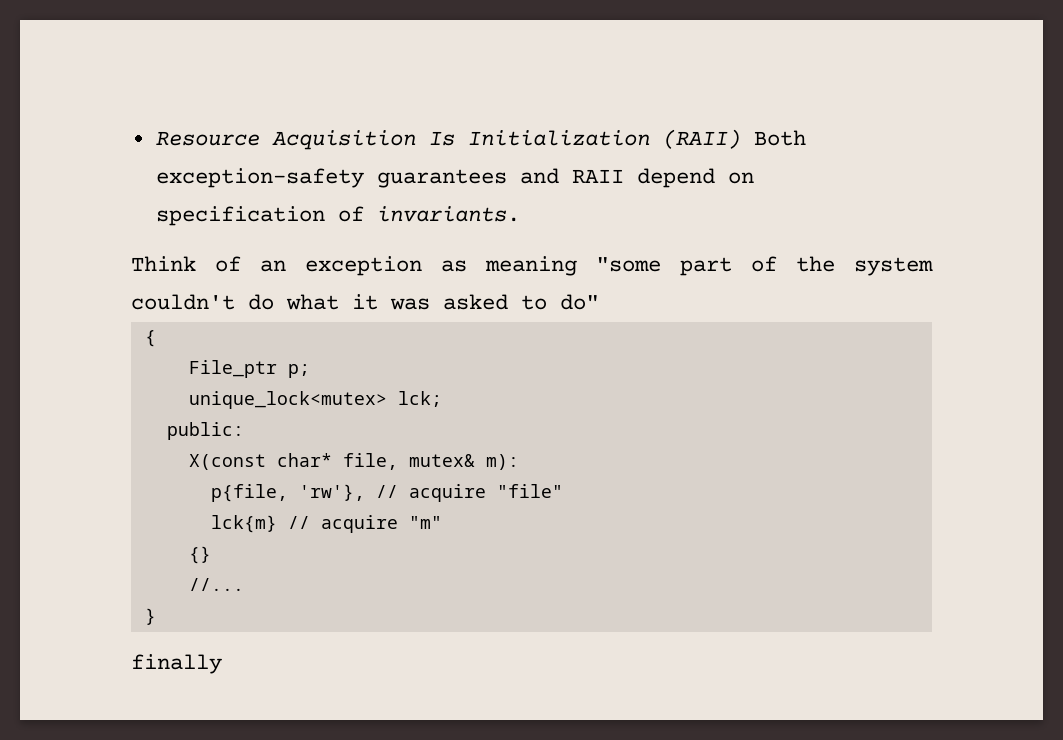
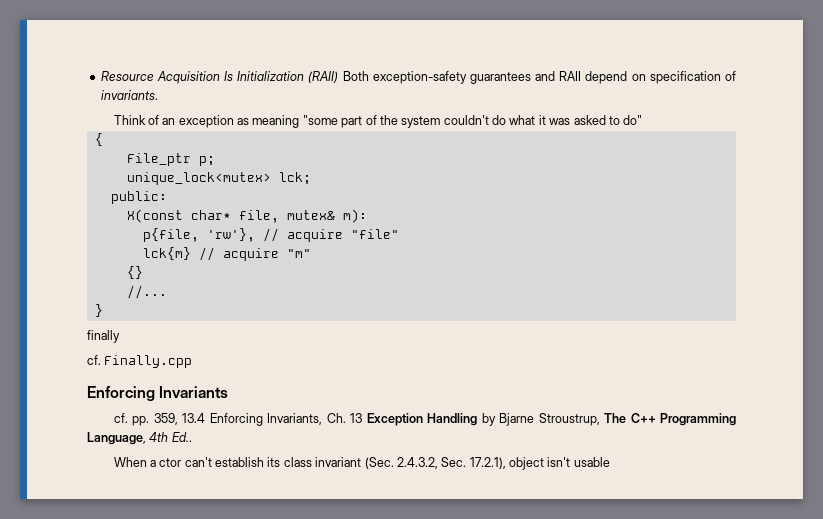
(222, 664) none -> [87,355,193,368] [87,386,229,401] [113,413,736,426] [87,432,192,445] [113,457,610,470] // cf. Finally.cpp // Enforcing Invariants // cf. pp. 359, 13.4 Enforcing Invariants, Ch. 13 Exception Handling by Bjarne Stroustrup, The C++ Programming Language, 4th Ed.. // When a ctor can't establish its class invariant (Sec. 2.4.3.2, Sec. 17.2.1), object isn't usable

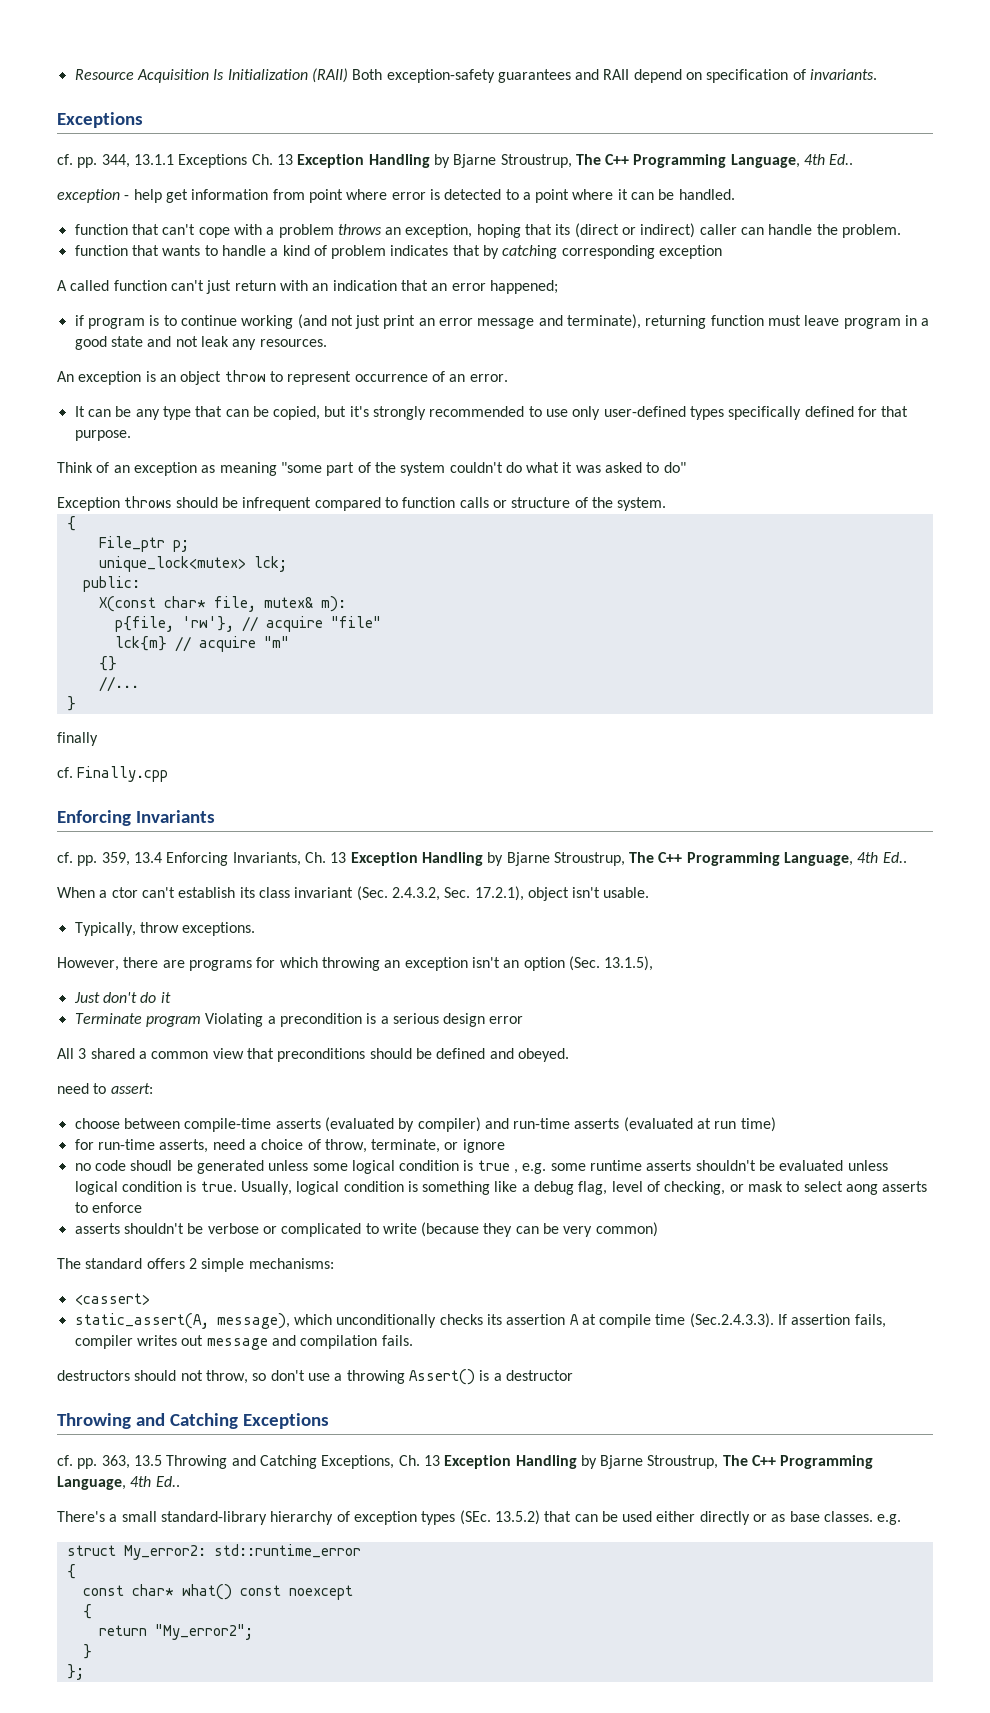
(158, 95) none -> [57,112,143,128] [57,154,854,168] [57,189,735,203] [74,223,902,238] [74,245,723,259] [57,280,558,294] [74,314,930,329] [74,336,327,350] [57,370,508,385] [74,406,909,420] [74,430,131,441] // Exceptions // cf. pp. 344, 13.1.1 Exceptions Ch. 13 Exception Handling by Bjarne Stroustrup, The C++ Programming Language, 4th Ed.. // exception - help get information from point where error is detected to a point where it can be handled. // function that can't cope with a problem throws an exception, hoping that its (direct or indirect) caller can handle the problem. // function that wants to handle a kind of problem indicates that by catching corresponding exception // A called function can't just return with an indication that an error happened; // if program is to continue working (and not just print an error message and terminate), returning function must leave program in a good state and not leak any resources. // An exception is an object throw to represent occurrence of an error. // It can be any type that can be copied, but it's strongly recommended to use only user-defined types specifically defined for that purpose.
(643, 120) none -> [57,496,667,511] // Exception throws should be infrequent compared to function calls or structure of the system.
[573,457,610,467] usable -> [603,887,650,898] [74,922,256,936] [57,956,654,971] [73,992,171,1003] [74,1013,524,1027] [57,1048,569,1062] [57,1083,153,1094] [74,1117,776,1132] [74,1139,505,1153] [74,1160,888,1174] [74,1181,928,1195] [74,1202,142,1213] [74,1222,658,1237] [57,1258,334,1272] [74,1293,150,1305] [74,1313,886,1329] [74,1335,413,1350] [57,1369,573,1385] [57,1413,329,1429] [57,1455,874,1469] [57,1476,180,1490] [57,1510,902,1525] [66,1544,361,1560] [66,1564,76,1579] [82,1584,353,1600] [82,1604,92,1619] [98,1624,253,1640] [82,1644,92,1659] [66,1664,84,1680] usable. // Typically, throw exceptions. // However, there are programs for which throwing an exception isn't an option (Sec. 13.1.5), // Just don't do it // Terminate program Violating a precondition is a serious design error // All 3 shared a common view that preconditions should be defined and obeyed. // need to assert: // choose between compile-time asserts (evaluated by compiler) and run-time asserts (evaluated at run time) // for run-time asserts, need a choice of throw, terminate, or ignore // no code shoudl be generated unless some logical condition is true , e.g. some runtime asserts shouldn't be evaluated unless logical condition is true. Usually, logical condition is something like a debug flag, level of checking, or mask to select aong asserts to enforce // asserts shouldn't be verbose or complicated to write (because they can be very common) // The standard offers 2 simple mechanisms: // <cassert> // static_assert(A, message), which unconditionally checks its assertion A at compile time (Sec.2.4.3.3). If assertion fails, compiler writes out message and compilation fails. // destructors should not throw, so don't use a throwing Assert() is a destructor // Throwing and Catching Exceptions // cf. pp. 363, 13.5 Throwing and Catching Exceptions, Ch. 13 Exception Handling by Bjarne Stroustrup, The C++ Programming Language, 4th Ed.. // There's a small standard-library hierarchy of exception types (SEc. 13.5.2) that can be used either directly or as base classes. e.g. // struct My_error2: std::runtime_error // { // const char* what() const noexcept // { // return "My_error2"; // } // };

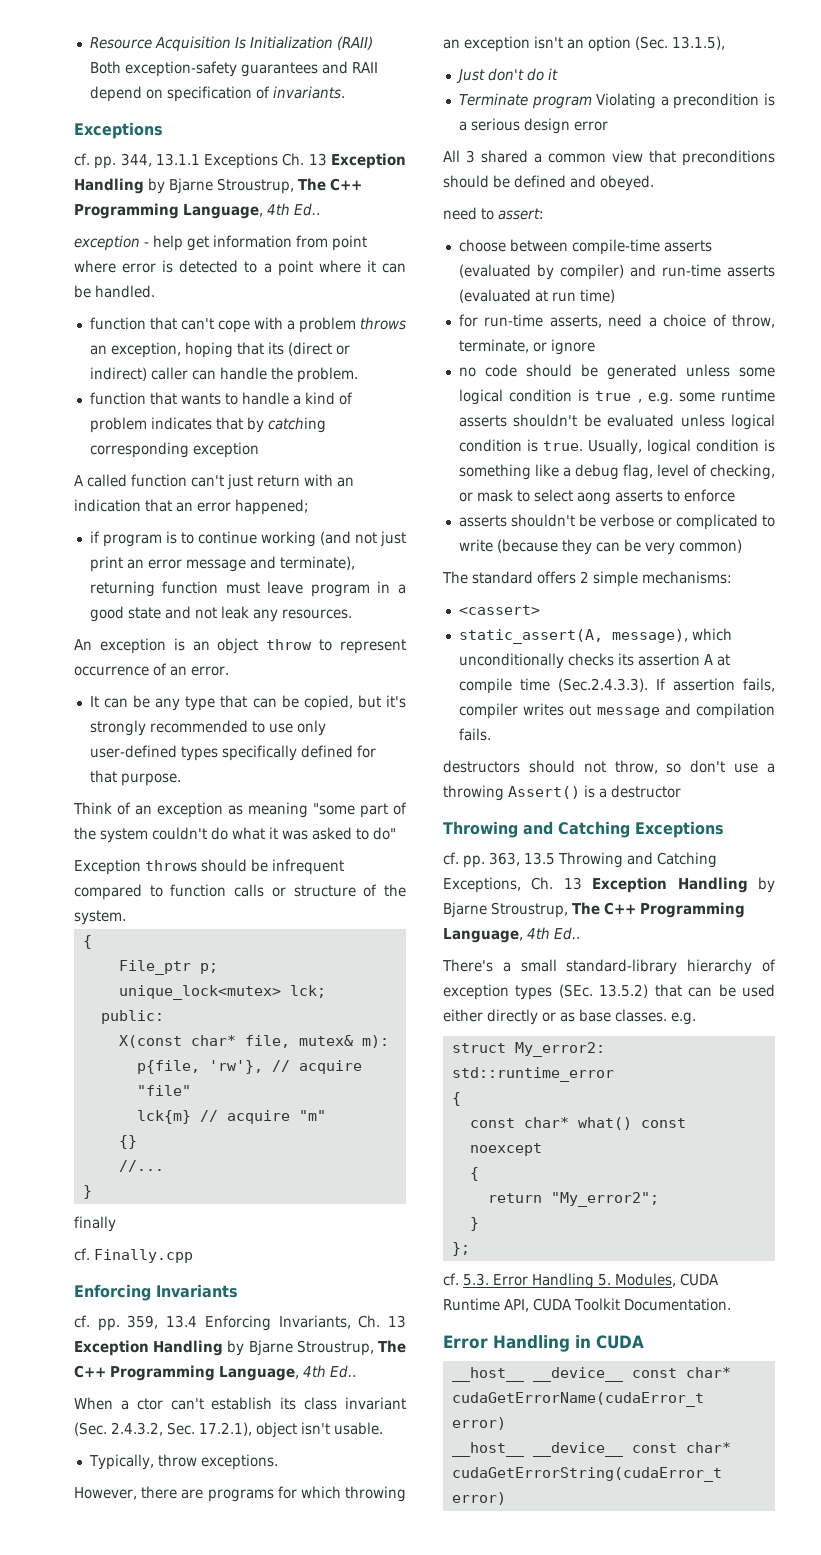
[130,1160,173,1171] shoudl -> [525,364,572,377] should
(84, 1672) none -> [443,1273,719,1289] [443,1298,731,1312] [443,1335,644,1352] [451,1367,731,1382] [451,1392,704,1407] [451,1417,506,1430] [451,1442,731,1457] [451,1467,722,1482] [451,1492,506,1505] // cf. 5.3. Error Handling 5. Modules, CUDA Runtime API, CUDA Toolkit Documentation. // Error Handling in CUDA // __host__ __device__ const char* cudaGetErrorName(cudaError_t error) // __host__ __device__ const char* cudaGetErrorString(cudaError_t error)

